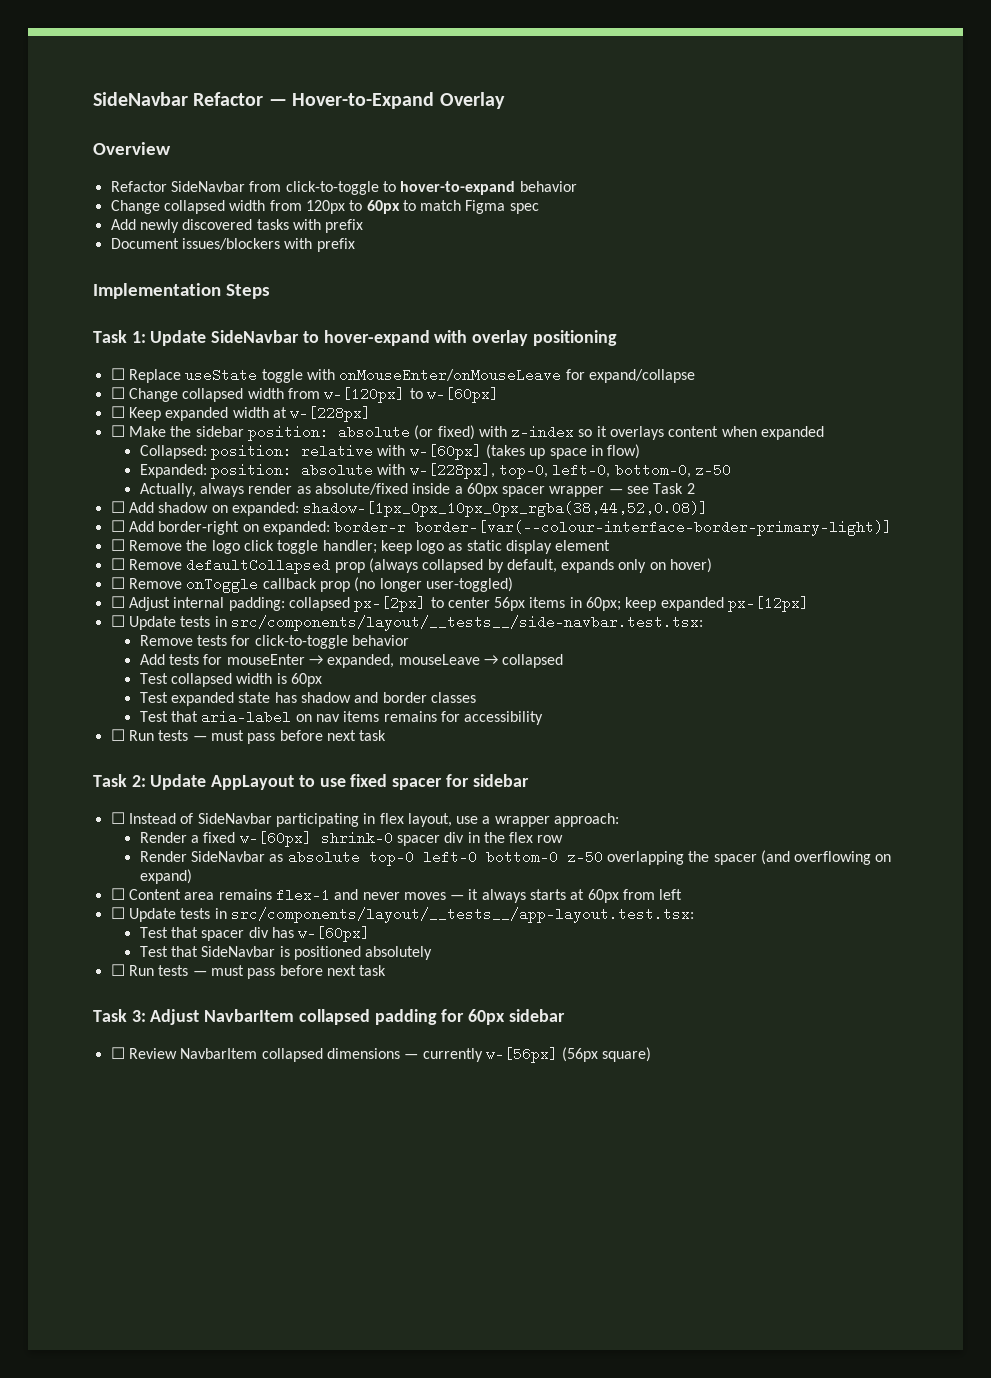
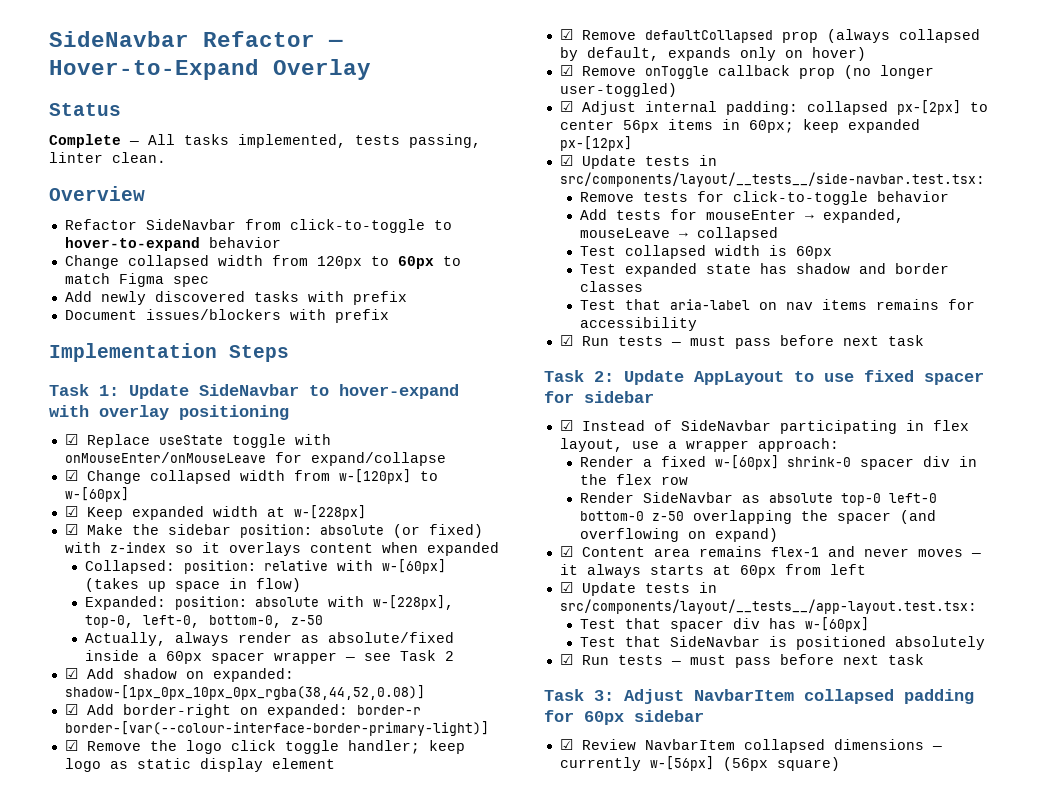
(505, 100) none -> [49,103,121,116] [49,134,481,148] [49,152,166,163] // Status // Complete — All tasks implemented, tests passing, linter clean.
[110,368,125,380] ☐ -> [64,434,78,445] ☑
[110,387,125,399] ☐ -> [64,470,78,481] ☑
[110,406,125,418] ☐ -> [64,506,78,517] ☑
[110,425,125,437] ☐ -> [64,524,78,535] ☑
[110,501,125,513] ☐ -> [64,668,78,679] ☑
[110,520,125,532] ☐ -> [64,704,78,715] ☑
[110,539,125,551] ☐ -> [64,740,78,751] ☑
[110,558,125,570] ☐ -> [559,29,573,40] ☑
[110,577,125,589] ☐ -> [559,65,573,76] ☑
[110,596,125,608] ☐ -> [559,101,573,112] ☑
[110,615,125,627] ☐ -> [559,155,573,166] ☑
[110,729,125,741] ☐ -> [559,335,573,346] ☑
[110,812,125,824] ☐ -> [559,420,573,431] ☑
[110,888,125,900] ☐ -> [559,546,573,557] ☑
[110,907,125,919] ☐ -> [559,582,573,593] ☑
[110,964,125,976] ☐ -> [559,654,573,665] ☑
[110,1047,125,1059] ☐ -> [559,739,573,750] ☑

